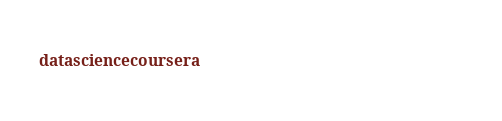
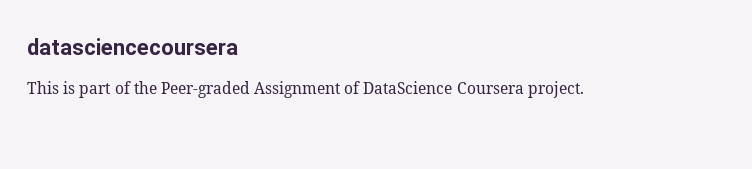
(200, 60) none -> [27,81,584,98] // This is part of the Peer-graded Assignment of DataScience Coursera project.

